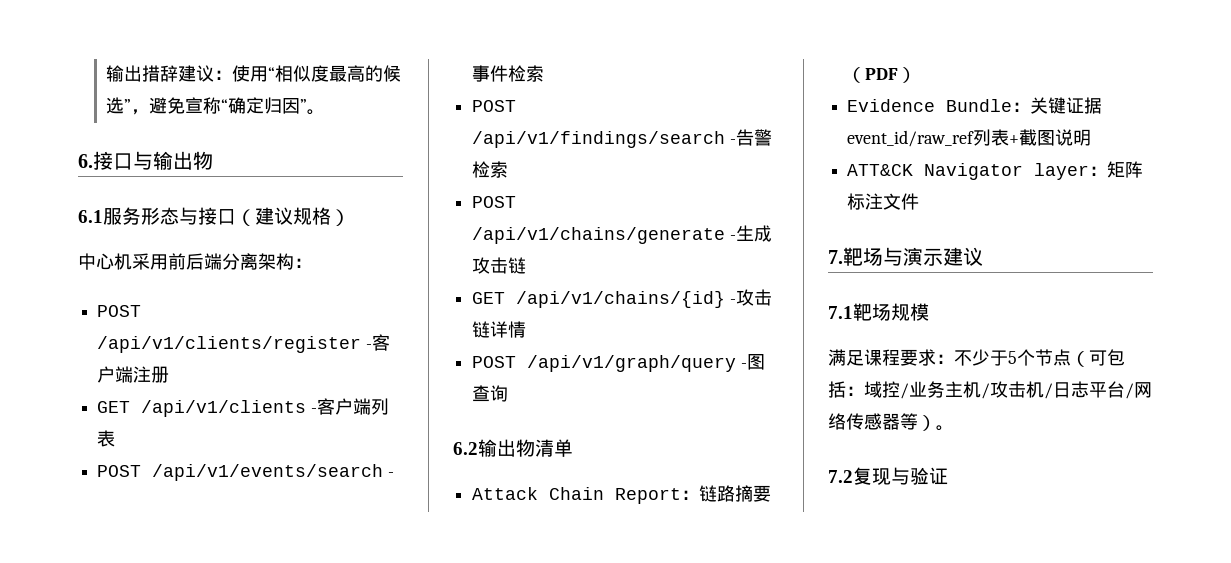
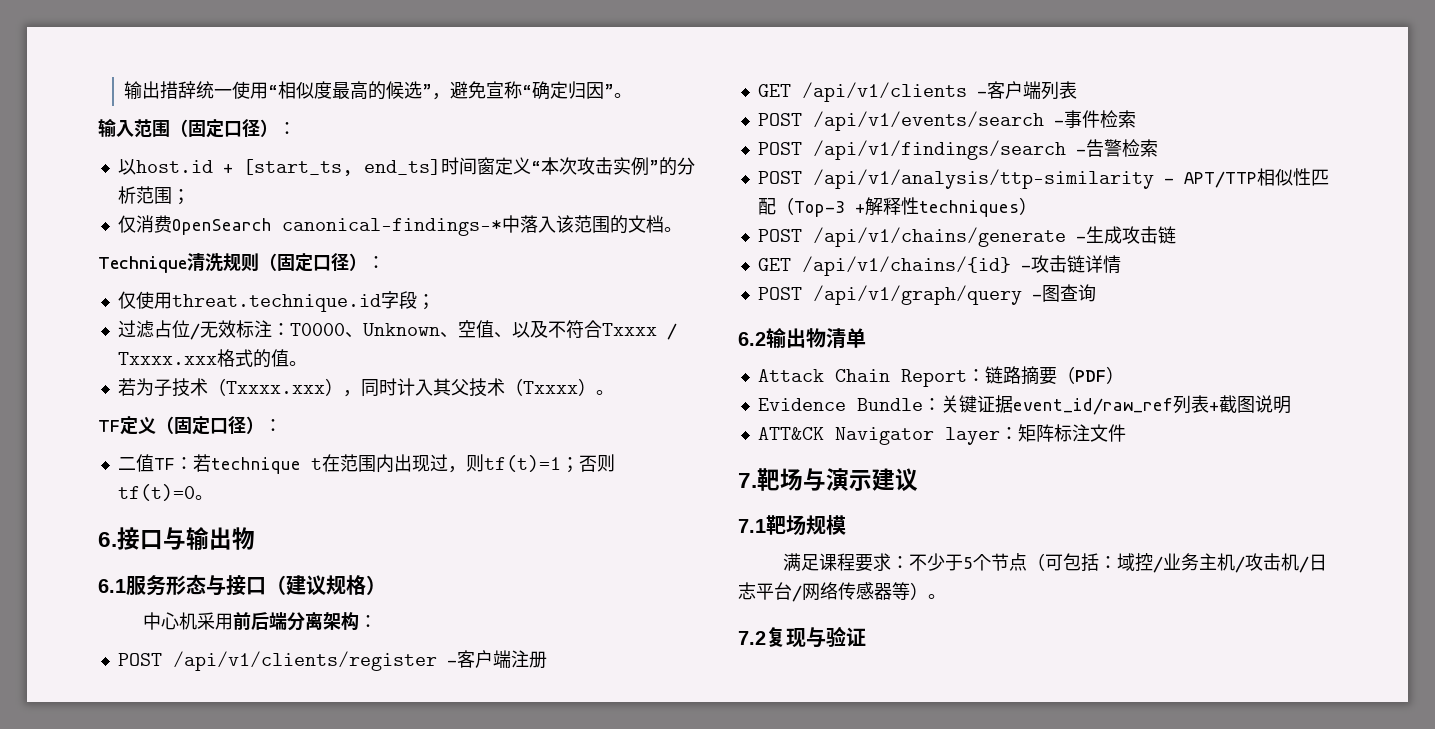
[178,65,233,82] 建议： -> [196,81,233,99] 统一
(326, 112) none -> [98,118,296,138] [117,157,695,176] [117,186,190,205] [117,215,682,236] [98,253,385,273] [117,291,435,312] [117,320,677,340] [117,349,307,368] [117,378,614,397] [98,416,282,435] [117,454,615,474] [117,484,213,501] // 输入范围（固定口径）： // 以host.id + [start_ts, end_ts]时间窗定义“本次攻击实例”的分析范围； // 仅消费OpenSearch canonical-findings-*中落入该范围的文档。 // Technique清洗规则（固定口径）： // 仅使用threat.technique.id字段； // 过滤占位/无效标注：T0000、Unknown、空值、以及不符合Txxxx / Txxxx.xxx格式的值。 // 若为子技术（Txxxx.xxx），同时计入其父技术（Txxxx）。 // TF定义（固定口径）： // 二值TF：若technique t在范围内出现过，则tf(t)=1；否则tf(t)=0。
(509, 169) none -> [757,168,1329,189] [757,197,1037,217] // POST /api/v1/analysis/ttp-similarity - APT/TTP相似性匹配（Top-3 +解释性techniques）

